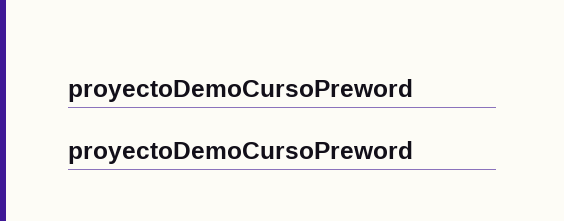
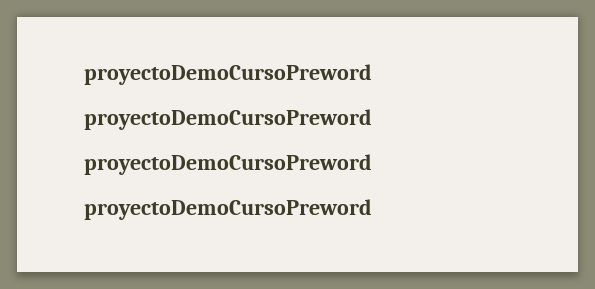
[68,79,413,102] [68,141,413,164] proyectoDemoCursoPreword // proyectoDemoCursoPreword -> [84,64,372,85] [84,109,372,130] [84,154,372,175] [84,199,372,220] proyectoDemoCursoPreword // proyectoDemoCursoPreword // proyectoDemoCursoPreword // proyectoDemoCursoPreword

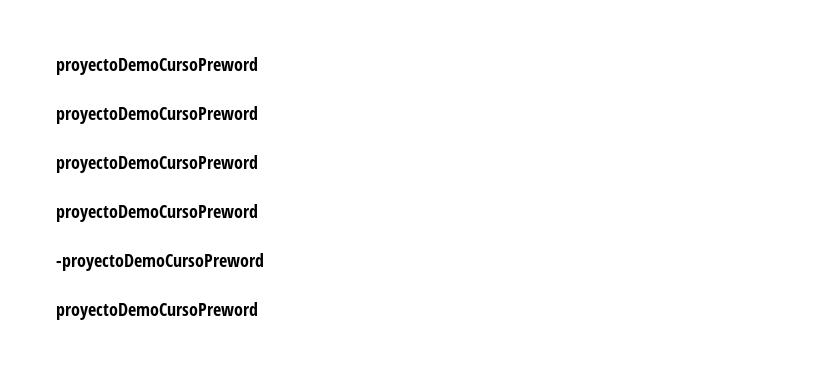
(372, 209) none -> [56,253,264,271] [56,302,258,320] // -proyectoDemoCursoPreword // proyectoDemoCursoPreword

